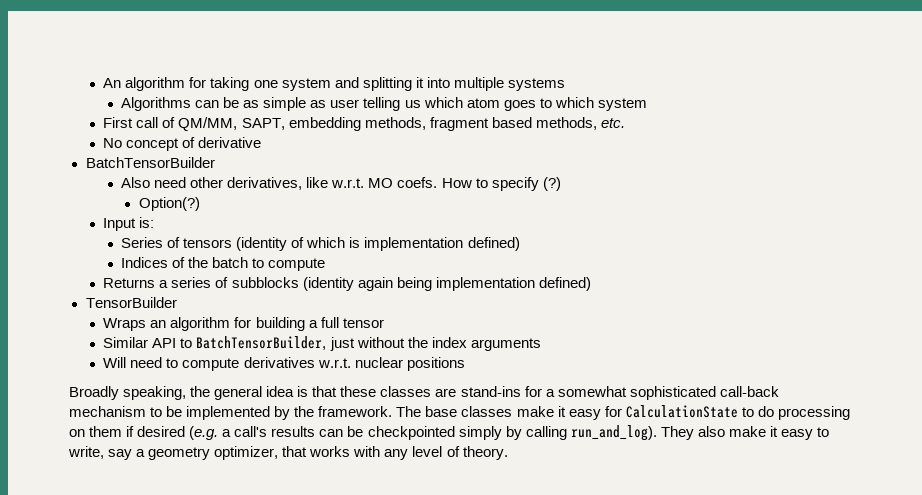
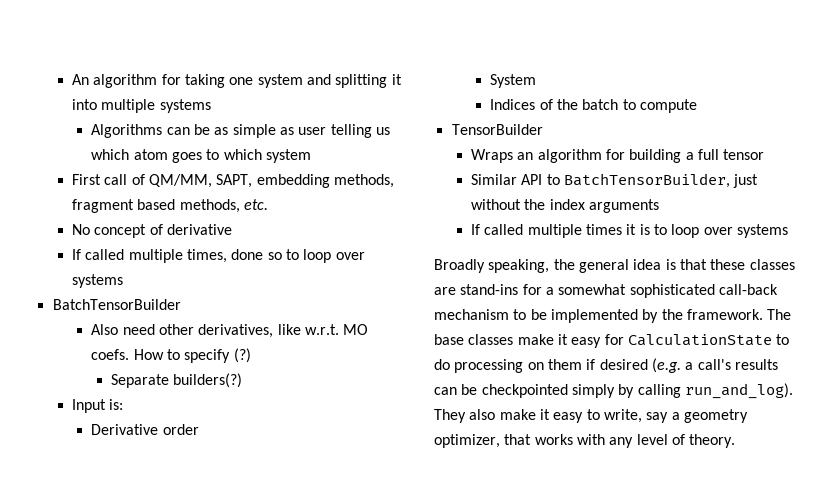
(262, 142) none -> [72,249,365,263] [72,274,124,288] // If called multiple times, done so to loop over systems
[138,197,200,211] Option(?) -> [110,373,243,388] Separate builders(?)
[121,237,520,251] Series of tensors (identity of which is implementation defined) -> [91,424,199,435] [490,74,537,88] Derivative order // System
[103,277,591,291] // Returns a series of subblocks (identity again being implementation defined) -> (698, 106) none
[103,357,465,371] Will need to compute derivatives w.r.t. nuclear positions -> [471,224,788,238] If called multiple times it is to loop over systems

